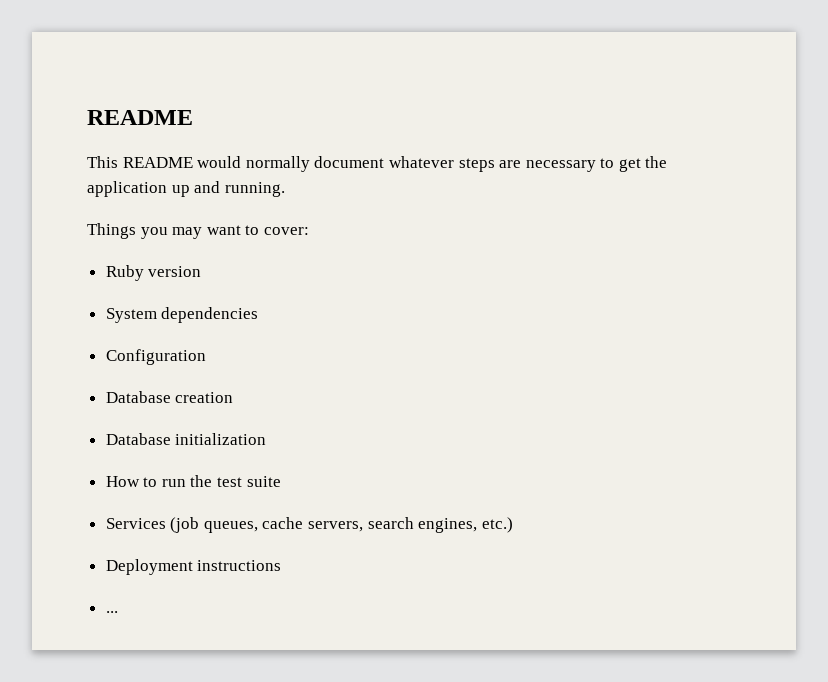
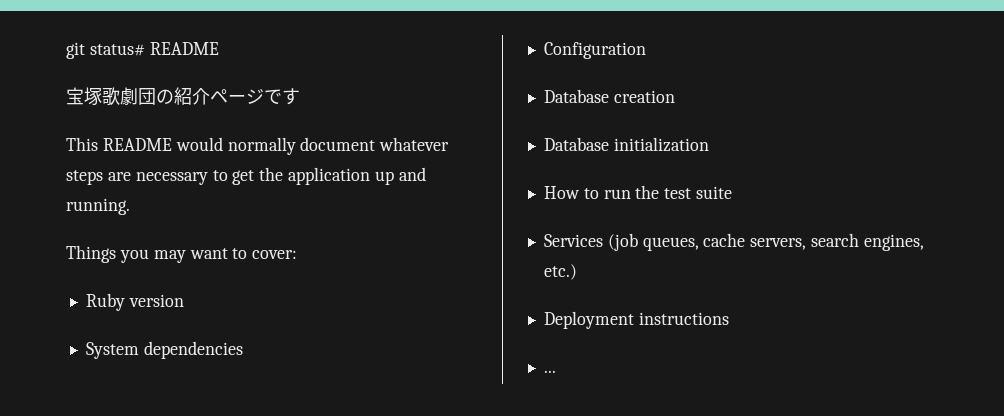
[87,110,193,125] README -> [66,42,219,59] [66,87,300,106] git status# README // 宝塚歌劇団の紹介ページです

